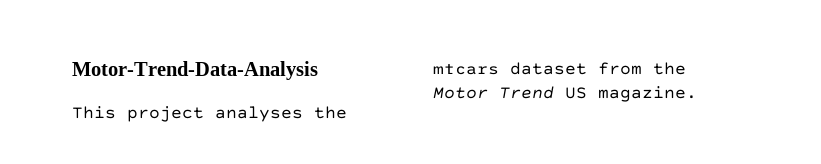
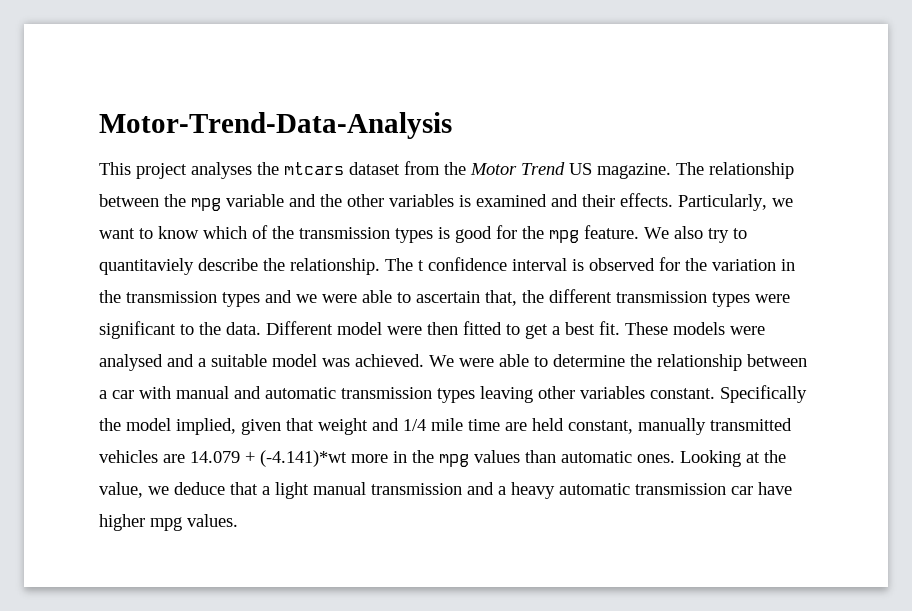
(697, 94) none -> [676,162,794,179] [99,193,793,211] [99,225,747,243] [99,257,795,275] [99,289,790,307] [99,321,765,339] [99,354,807,371] [99,385,807,403] [99,418,792,435] [99,450,786,467] [99,482,792,499] [99,514,238,531] The relationship between the mpg variable and the other variables is examined and their effects. Particularly, we want to know which of the transmission types is good for the mpg feature. We also try to quantitaviely describe the relationship. The t confidence interval is observed for the variation in the transmission types and we were able to ascertain that, the different transmission types were significant to the data. Different model were then fitted to get a best fit. These models were analysed and a suitable model was achieved. We were able to determine the relationship between a car with manual and automatic transmission types leaving other variables constant. Specifically the model implied, given that weight and 1/4 mile time are held constant, manually transmitted vehicles are 14.079 + (-4.141)*wt more in the mpg values than automatic ones. Looking at the value, we deduce that a light manual transmission and a heavy automatic transmission car have higher mpg values.

